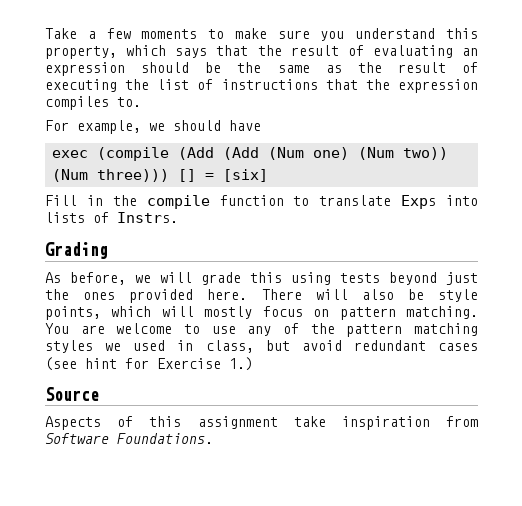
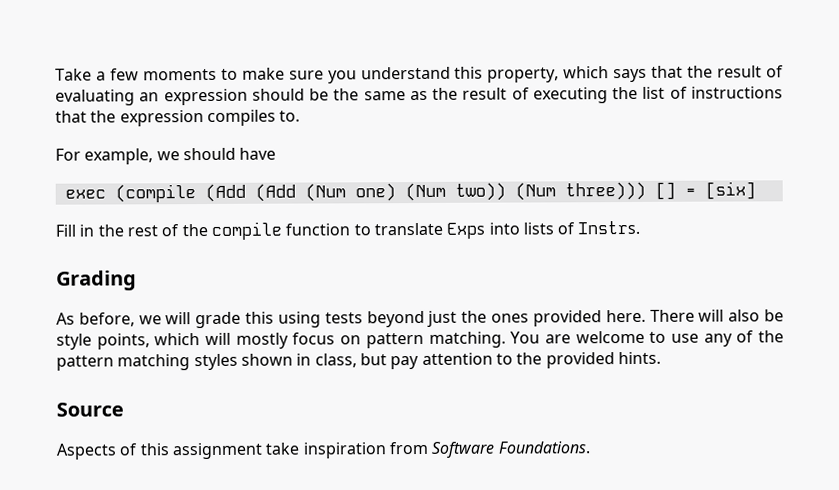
(137, 200) none -> [126,223,208,237] rest of the
[105,340,166,351] we used -> [240,353,293,366] shown
[301,340,478,351] [45,357,253,371] avoid redundant cases (see hint for Exercise 1.) -> [390,351,661,370] pay attention to the provided hints.

